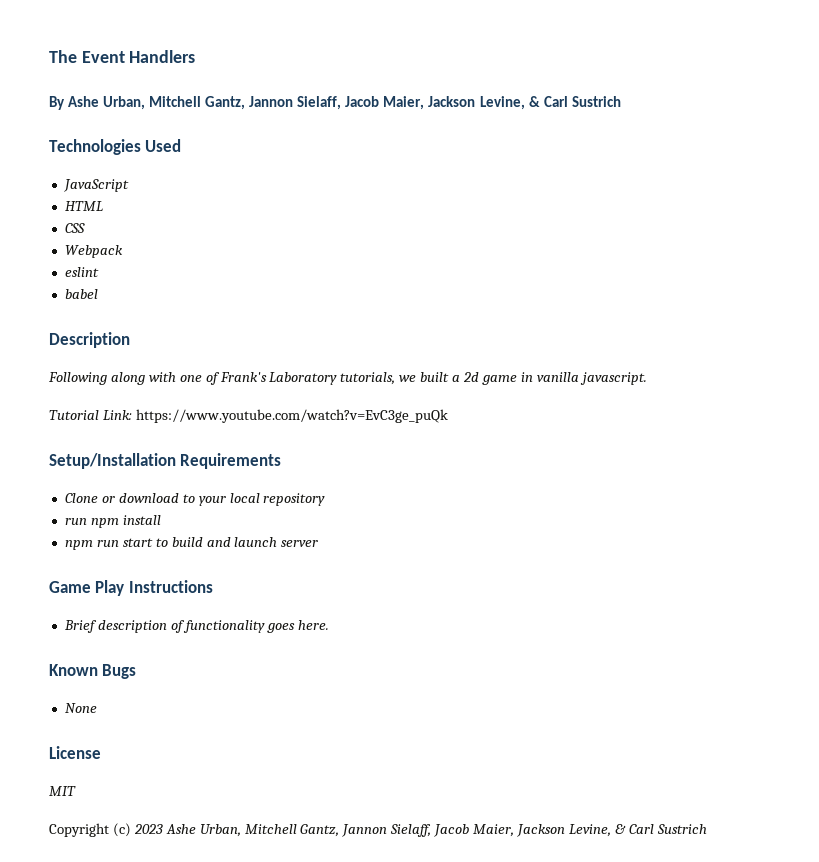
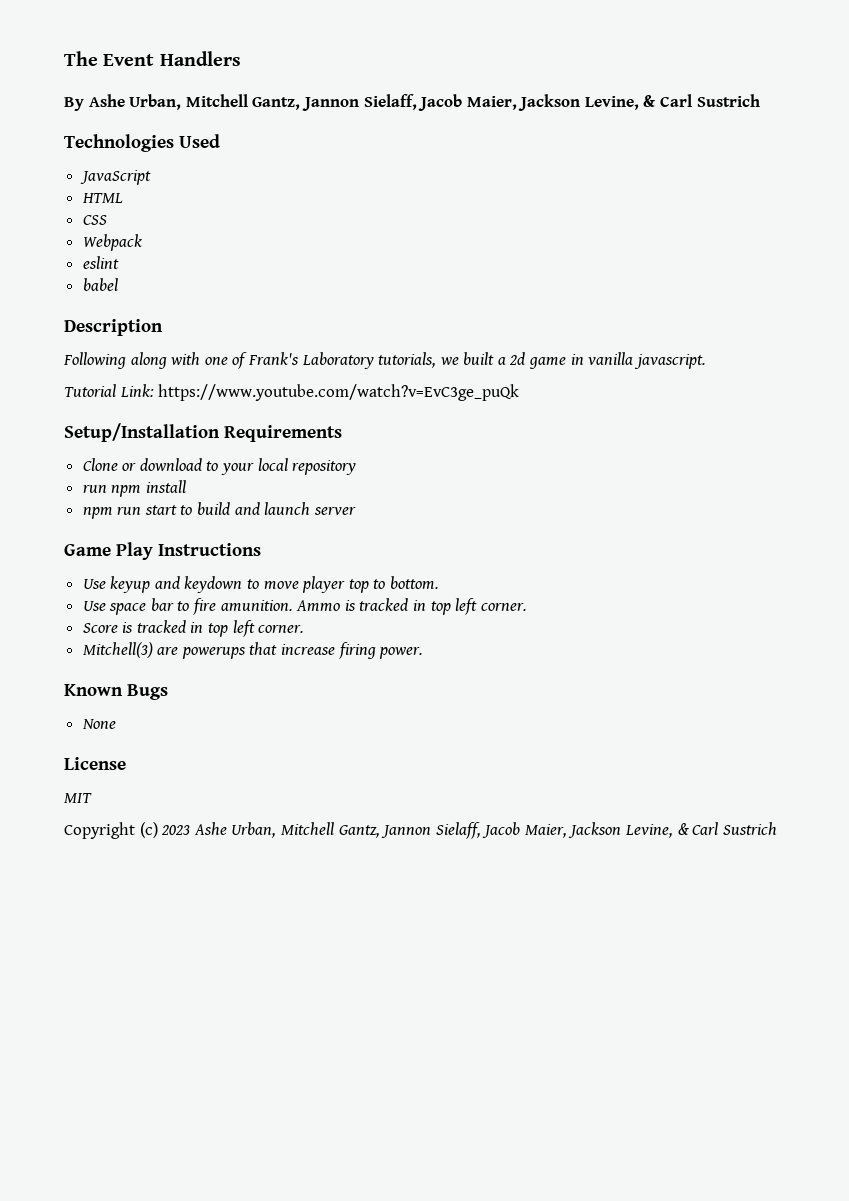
[63,620,329,633] Brief description of functionality goes here. -> [82,576,440,593] [82,598,527,615] [82,620,305,637] [82,642,424,659] Use keyup and keydown to move player top to bottom. // Use space bar to fire amunition. Ammo is tracked in top left corner. // Score is tracked in top left corner. // Mitchell(3) are powerups that increase firing power.

